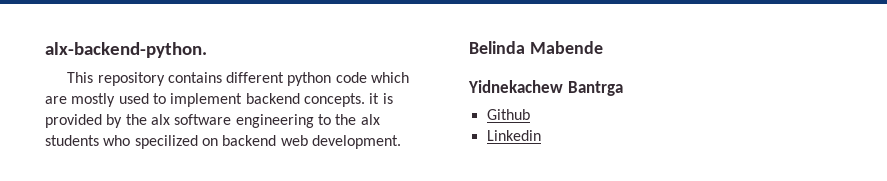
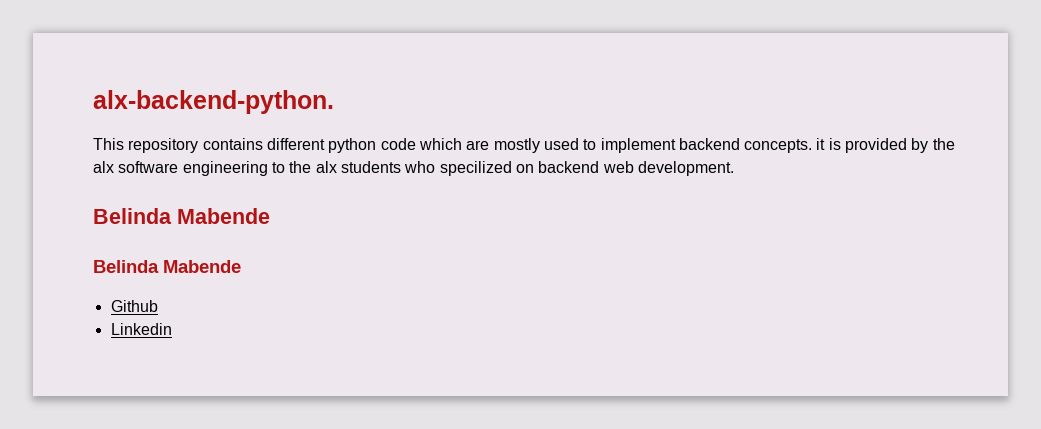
[468,80,623,96] Yidnekachew Bantrga -> [93,260,241,273] Belinda Mabende

